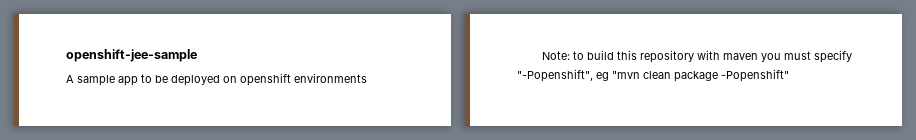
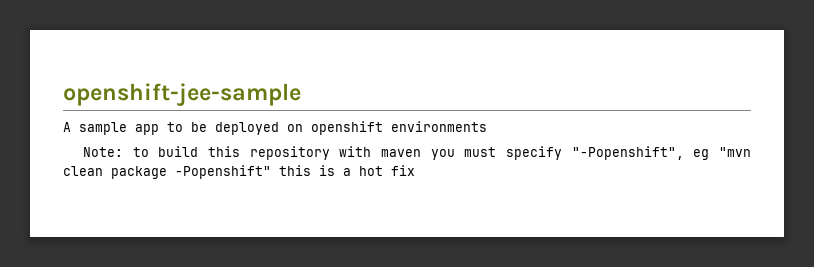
(789, 75) none -> [279,165,415,176] this is a hot fix

